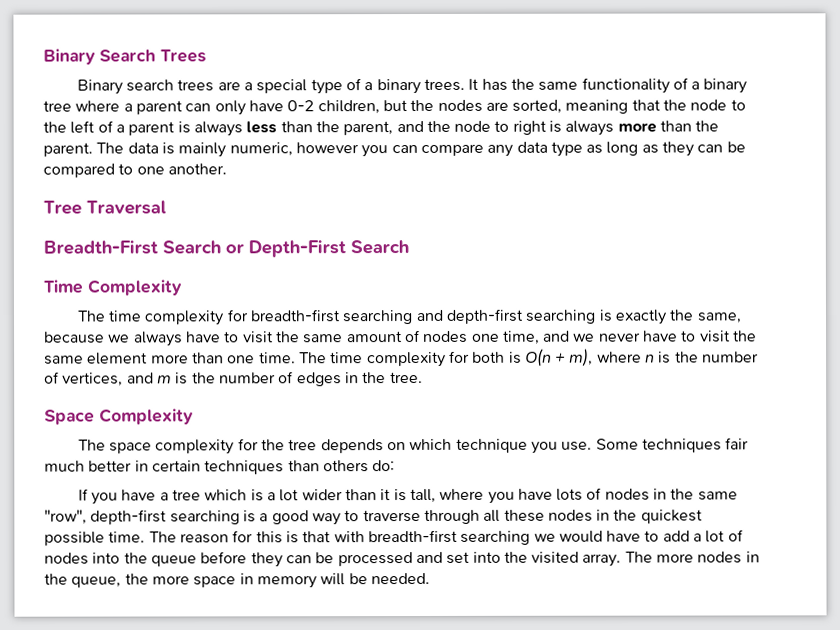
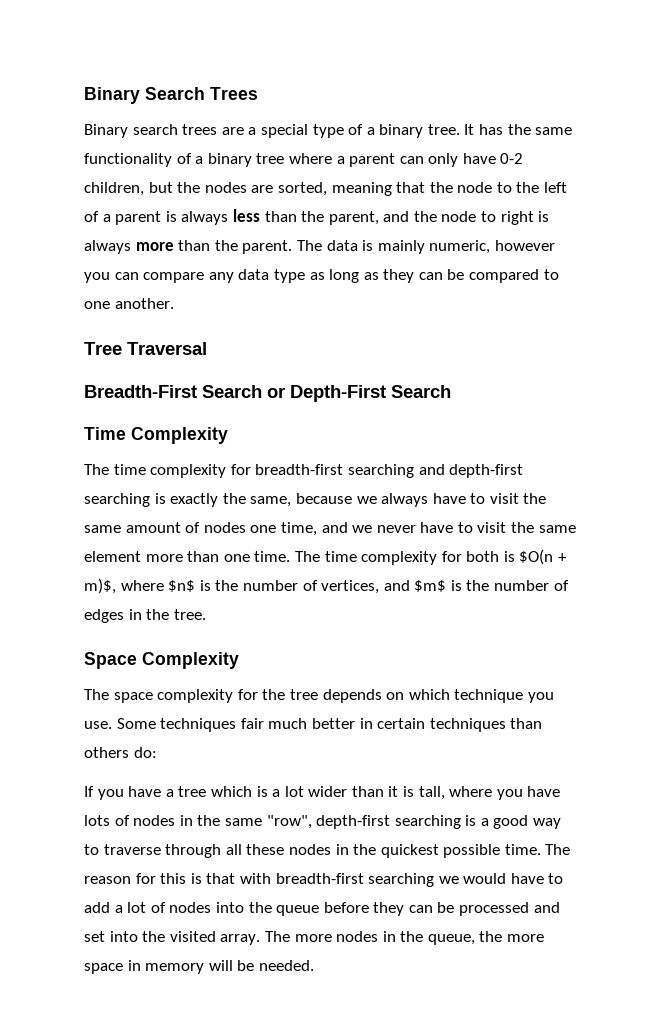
[423,78,465,91] trees. -> [427,124,460,135] tree.
[524,348,656,367] O(n + m), where n -> [519,549,568,565] [84,578,196,594] $O(n + m)$, where $n$
[156,375,172,384] m -> [414,580,447,592] $m$

